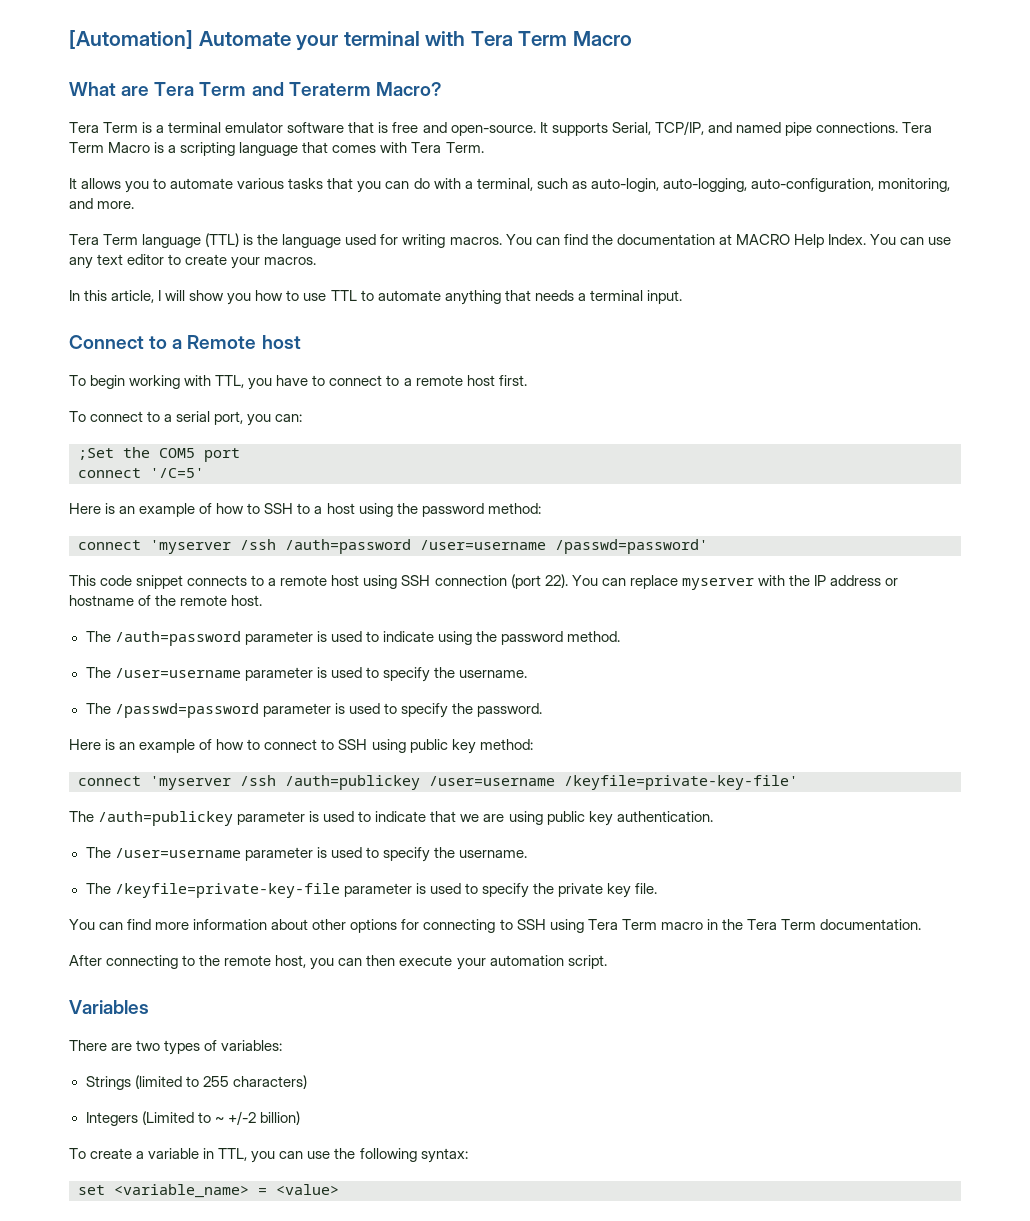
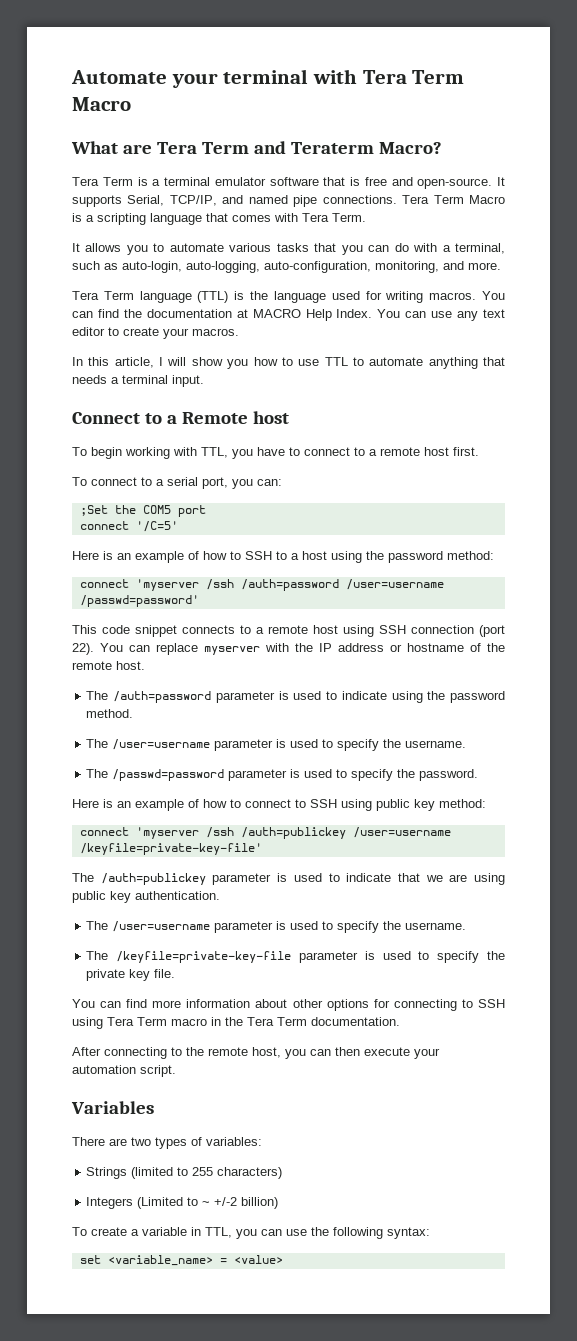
[69,30,193,49] [Automation] -> (71, 77) none

